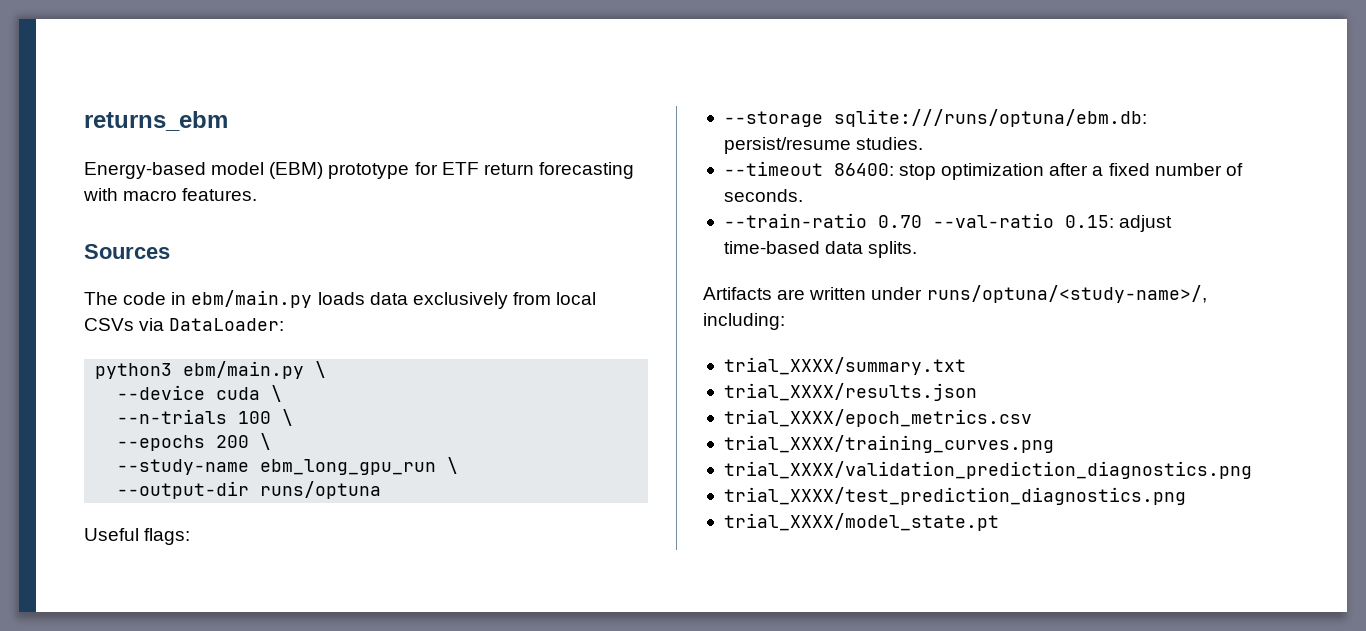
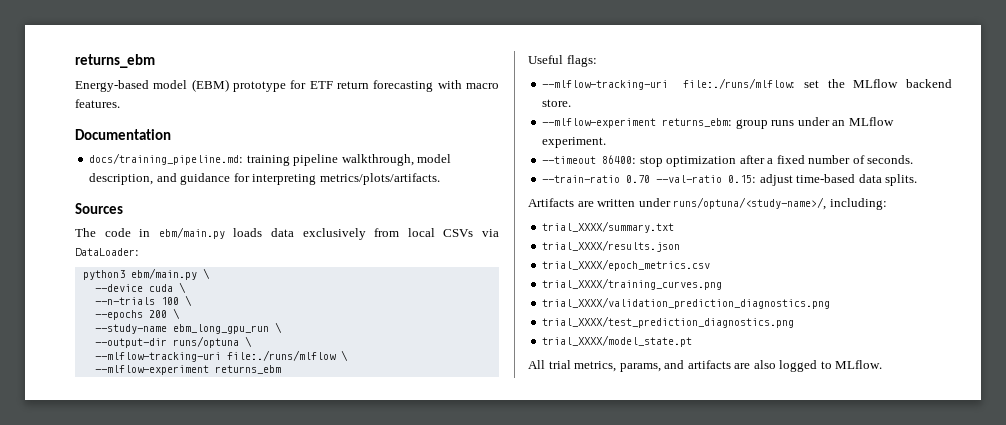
(258, 194) none -> [75,129,171,140] [89,153,452,166] [89,173,440,185] // Documentation // docs/training_pipeline.md: training pipeline walkthrough, model description, and guidance for interpreting metrics/plots/artifacts.
[84,528,191,545] [723,109,1147,127] [723,137,924,154] // Useful flags: // --storage sqlite:///runs/optuna/ebm.db: persist/resume studies. -> [244,336,252,347] [94,350,348,362] [94,365,281,375] [528,55,597,67] [542,78,952,90] [542,99,572,107] [542,117,894,129] [542,137,607,148] \ // --mlflow-tracking-uri file:./runs/mlflow \ // --mlflow-experiment returns_ebm // Useful flags: // --mlflow-tracking-uri file:./runs/mlflow: set the MLflow backend store. // --mlflow-experiment returns_ebm: group runs under an MLflow experiment.
(999, 522) none -> [528,360,883,372] // All trial metrics, params, and artifacts are also logged to MLflow.

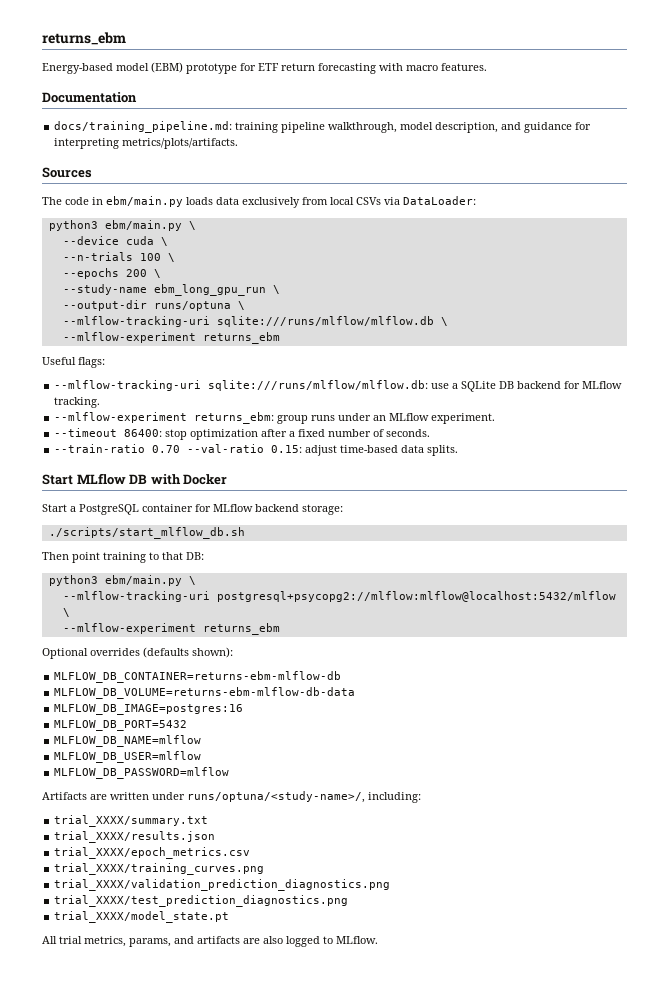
[226,350,336,361] file:./runs/mlflow -> [216,316,434,327] sqlite:///runs/mlflow/mlflow.db
[683,78,952,89] [542,99,572,107] file:./runs/mlflow: set the MLflow backend store. -> [208,380,623,392] [54,397,101,408] sqlite:///runs/mlflow/mlflow.db: use a SQLite DB backend for MLflow tracking.
(918, 180) none -> [42,473,228,485] [42,504,343,515] [48,527,245,539] [42,552,204,563] [48,575,196,586] [62,591,616,602] [62,608,70,617] [62,623,280,635] [42,647,233,659] [54,671,342,683] [54,687,356,699] [54,704,244,715] [54,720,188,731] [54,735,202,747] [54,751,202,763] [54,767,230,779] // Start MLflow DB with Docker // Start a PostgreSQL container for MLflow backend storage: // ./scripts/start_mlflow_db.sh // Then point training to that DB: // python3 ebm/main.py \ // --mlflow-tracking-uri postgresql+psycopg2://mlflow:mlflow@localhost:5432/mlflow \ // --mlflow-experiment returns_ebm // Optional overrides (defaults shown): // MLFLOW_DB_CONTAINER=returns-ebm-mlflow-db // MLFLOW_DB_VOLUME=returns-ebm-mlflow-db-data // MLFLOW_DB_IMAGE=postgres:16 // MLFLOW_DB_PORT=5432 // MLFLOW_DB_NAME=mlflow // MLFLOW_DB_USER=mlflow // MLFLOW_DB_PASSWORD=mlflow

